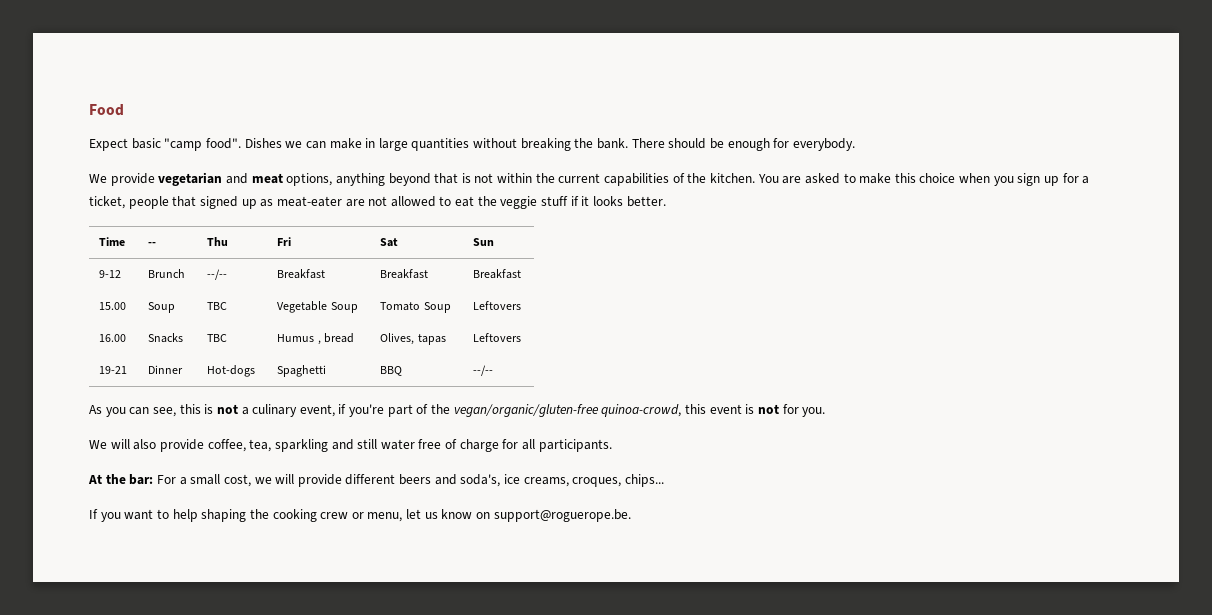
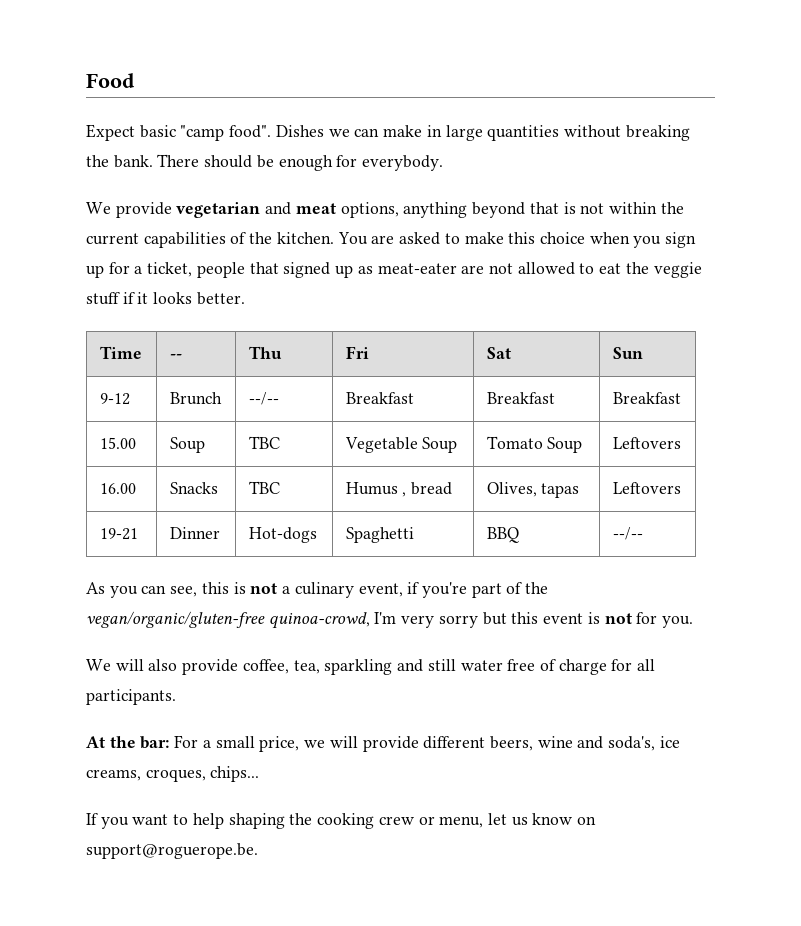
(682, 410) none -> [374,612,507,628] I'm very sorry but
[223,474,251,487] cost, -> [259,736,300,752] price,
[399,474,432,485] beers -> [489,736,573,751] beers, wine

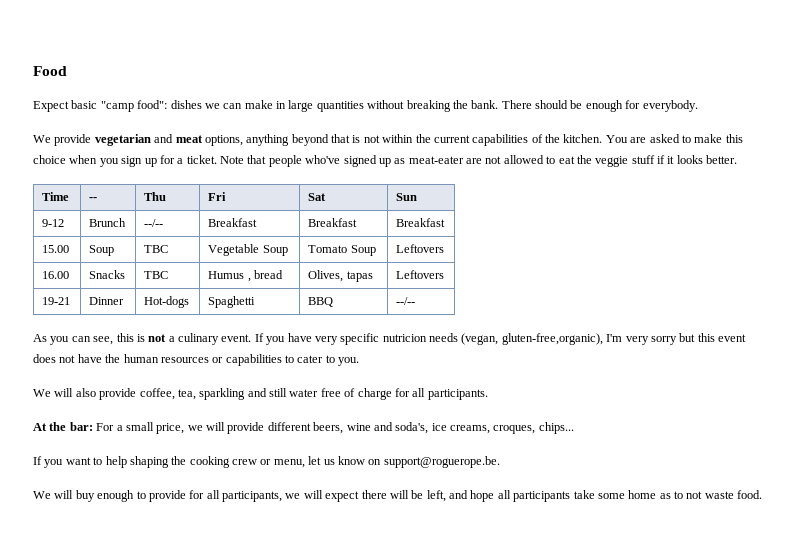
[229,125,324,138] food". Dishes -> [137,100,202,109] food": dishes
[147,262,279,278] ticket, people that -> [186,155,341,167] ticket. Note that people who've
[358,582,549,598] [86,611,370,629] event, if you're part of the vegan/organic/gluten-free quinoa-crowd, -> [221,333,603,345] event. If you have very specific nutricion needs (vegan, gluten-free,organic),
[587,612,658,624] is not for -> [33,354,335,366] does not have the human resources or capabilities to cater to
(258, 851) none -> [33,490,763,502] // We will buy enough to provide for all participants, we will expect there will be left, and hope all participants take some home as to not waste food.

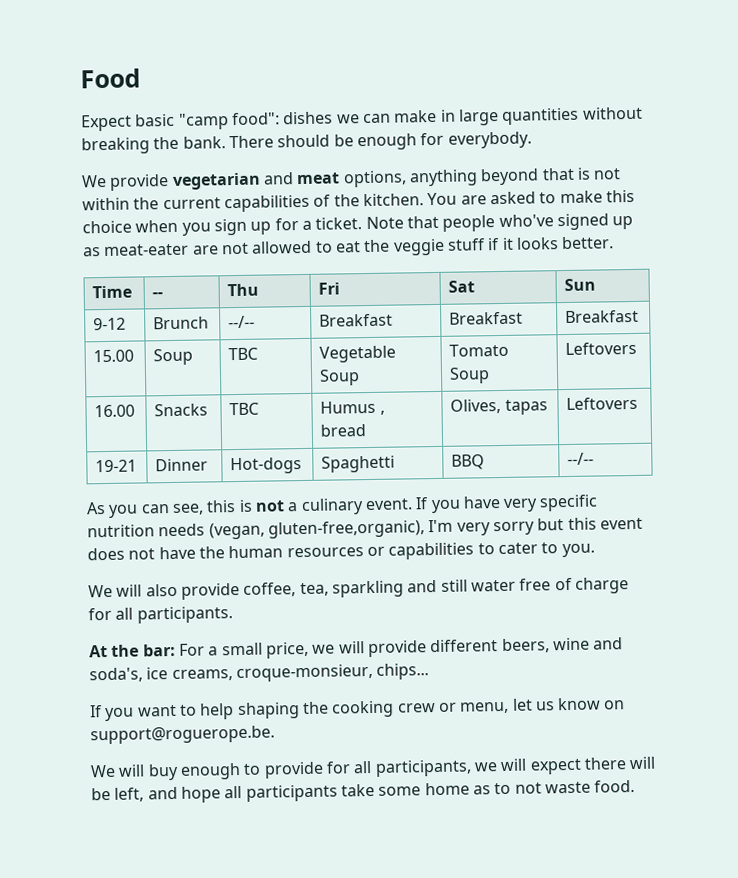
[382,334,427,342] nutricion -> [87,524,155,538] nutrition
[493,425,536,434] croques, -> [235,663,373,683] croque-monsieur,

